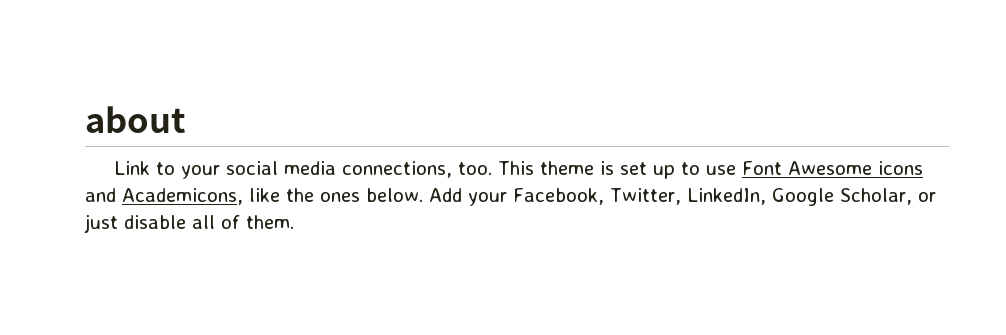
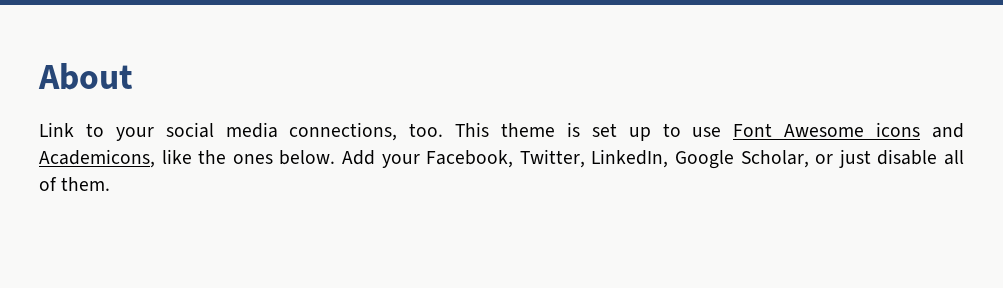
[85,106,186,133] about -> [38,63,133,90] About

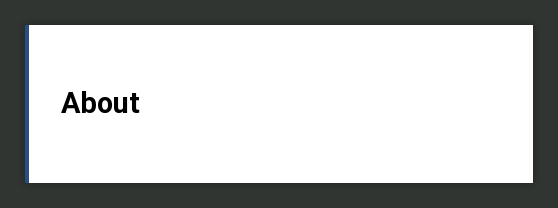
[39,122,964,141] [39,149,965,169] [39,177,111,191] // Link to your social media connections, too. This theme is set up to use Font Awesome icons and Academicons, like the ones below. Add your Facebook, Twitter, LinkedIn, Google Scholar, or just disable all of them. -> (140, 102) none

